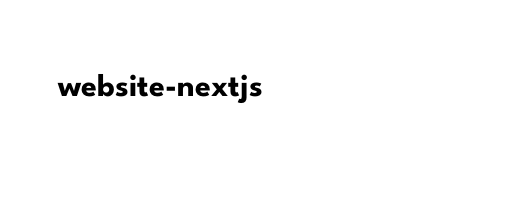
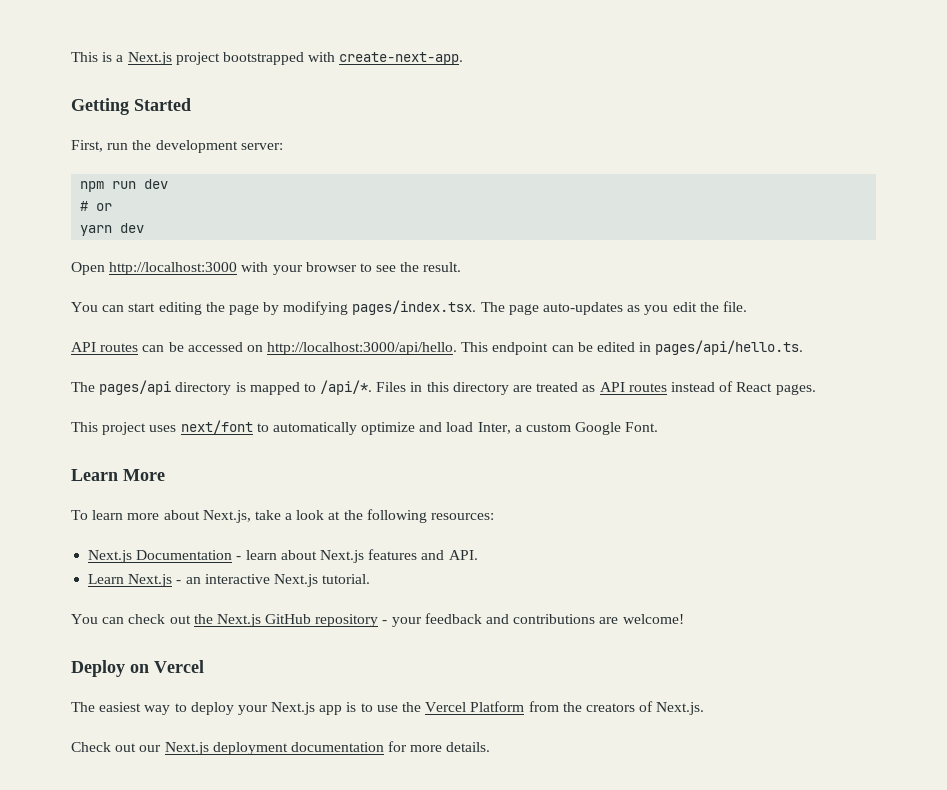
[57,73,263,104] website-nextjs -> [71,52,464,65] [71,98,191,115] [71,140,283,153] [80,179,169,192] [80,201,113,211] [80,223,145,236] [71,262,462,275] [71,300,747,315] [71,340,804,355] [71,380,816,395] [71,420,659,435] [71,469,165,481] [71,509,495,523] [88,549,478,563] [88,574,371,587] [71,613,684,627] [71,660,204,677] [71,701,705,715] [71,741,491,755] This is a Next.js project bootstrapped with create-next-app. // Getting Started // First, run the development server: // npm run dev // # or // yarn dev // Open http://localhost:3000 with your browser to see the result. // You can start editing the page by modifying pages/index.tsx. The page auto-updates as you edit the file. // API routes can be accessed on http://localhost:3000/api/hello. This endpoint can be edited in pages/api/hello.ts. // The pages/api directory is mapped to /api/*. Files in this directory are treated as API routes instead of React pages. // This project uses next/font to automatically optimize and load Inter, a custom Google Font. // Learn More // To learn more about Next.js, take a look at the following resources: // Next.js Documentation - learn about Next.js features and API. // Learn Next.js - an interactive Next.js tutorial. // You can check out the Next.js GitHub repository - your feedback and contributions are welcome! // Deploy on Vercel // The easiest way to deploy your Next.js app is to use the Vercel Platform from the creators of Next.js. // Check out our Next.js deployment documentation for more details.

